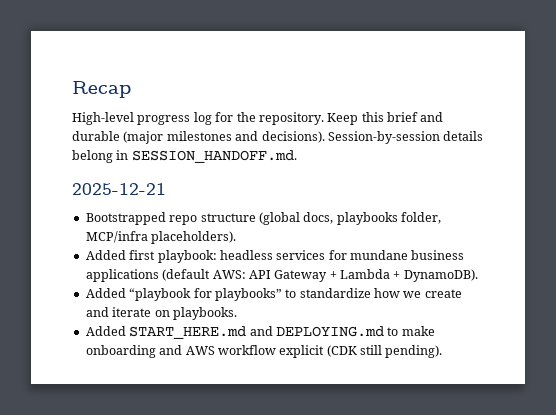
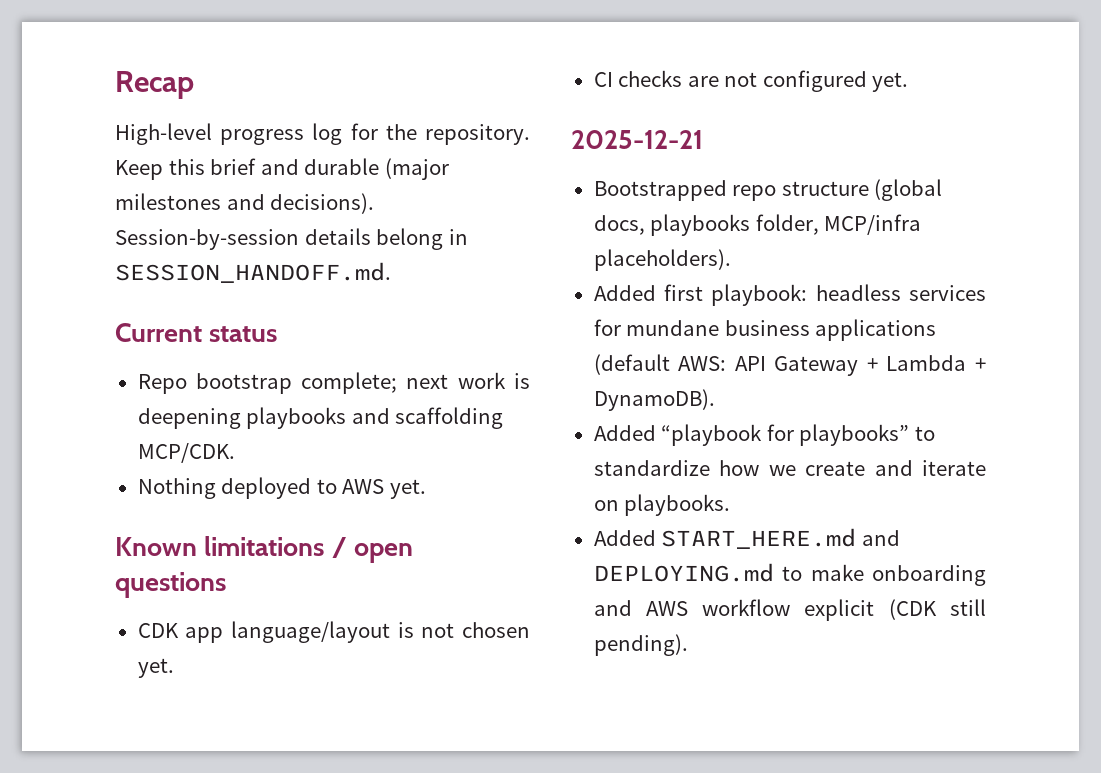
(297, 156) none -> [115,323,278,342] [137,372,530,394] [137,407,504,429] [137,443,235,463] [137,477,426,499] [115,536,413,563] [115,572,226,598] [137,621,530,643] [137,658,174,678] [593,70,909,92] // Current status // Repo bootstrap complete; next work is deepening playbooks and scaffolding MCP/CDK. // Nothing deployed to AWS yet. // Known limitations / open questions // CDK app language/layout is not chosen yet. // CI checks are not configured yet.

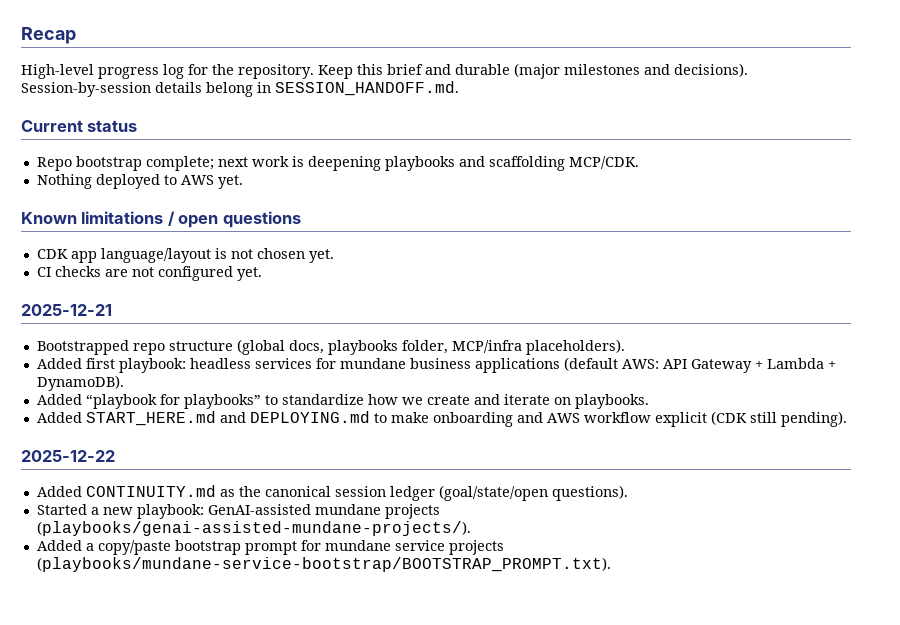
(688, 645) none -> [21,450,115,462] [36,485,628,501] [36,504,440,519] [36,521,471,536] [36,540,504,555] [36,557,611,572] // 2025-12-22 // Added CONTINUITY.md as the canonical session ledger (goal/state/open questions). // Started a new playbook: GenAI-assisted mundane projects (playbooks/genai-assisted-mundane-projects/). // Added a copy/paste bootstrap prompt for mundane service projects (playbooks/mundane-service-bootstrap/BOOTSTRAP_PROMPT.txt).

